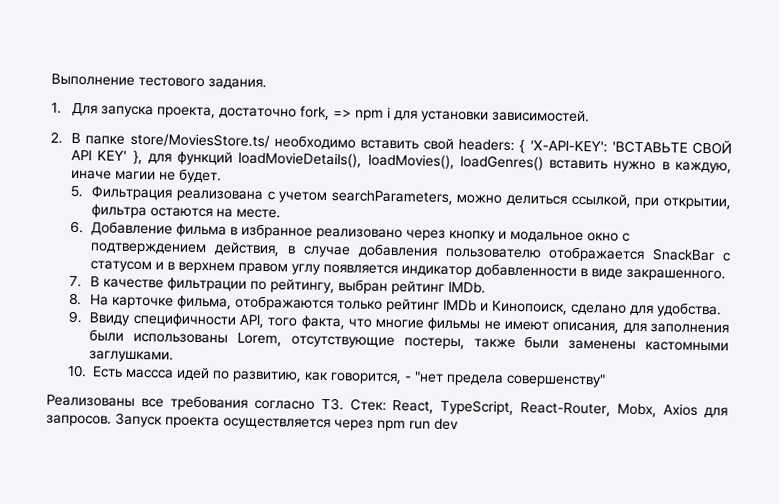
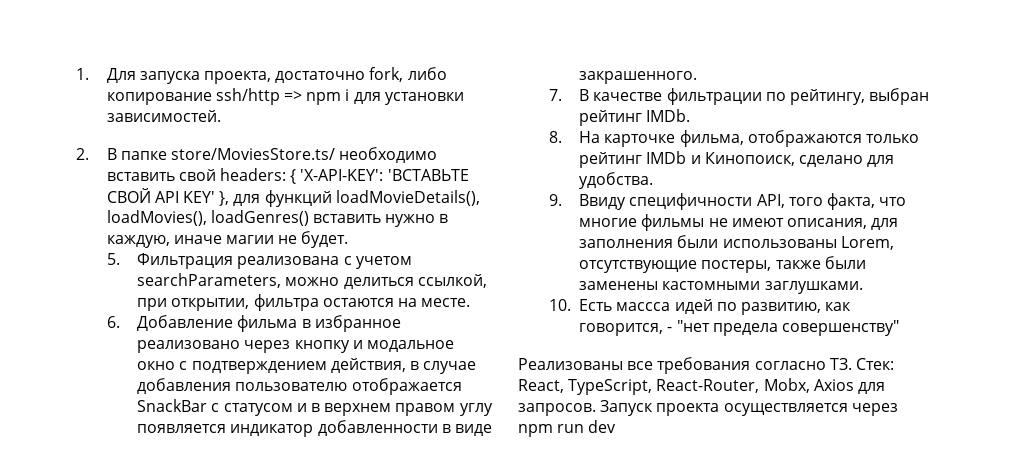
[51,73,267,91] Выполнение тестового задания. // -> (76, 74) none
(331, 113) none -> [407,67,447,80] [106,88,280,105] либо копирование ssh/http

